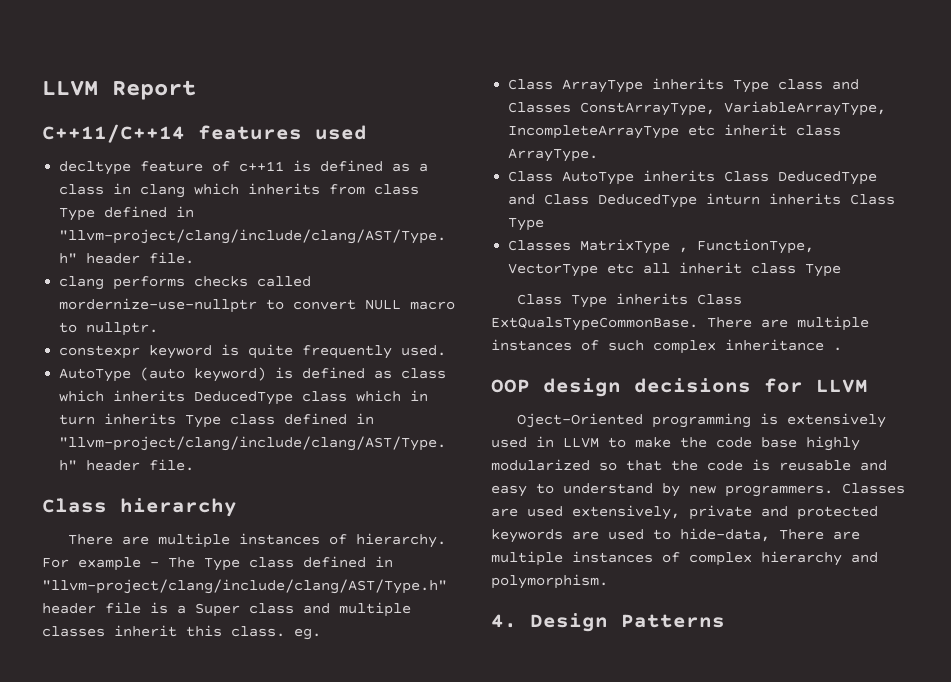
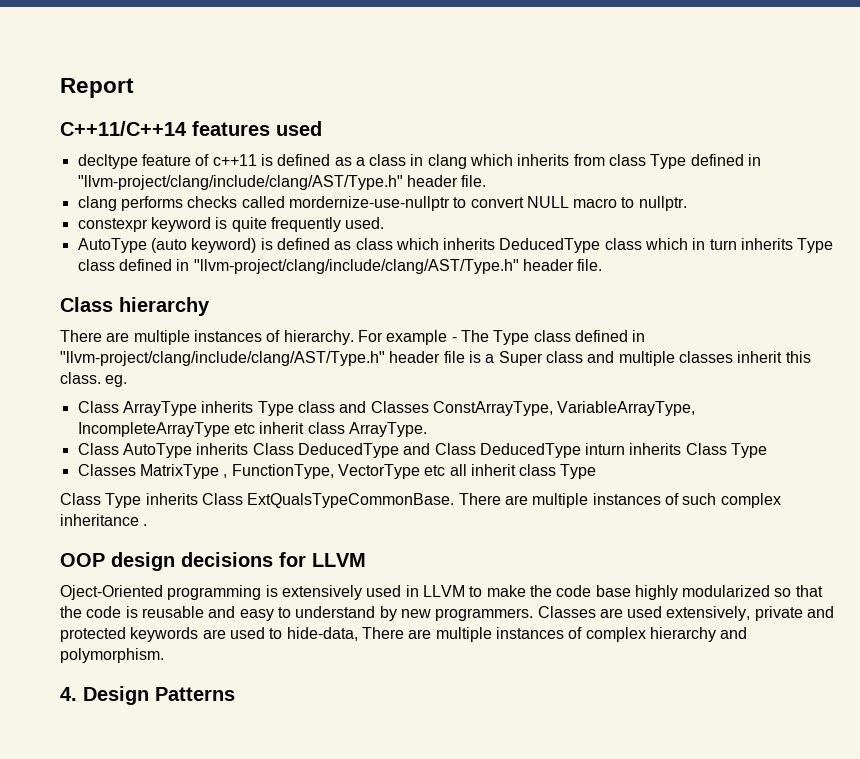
[42,80,98,96] LLVM -> (60, 88) none

